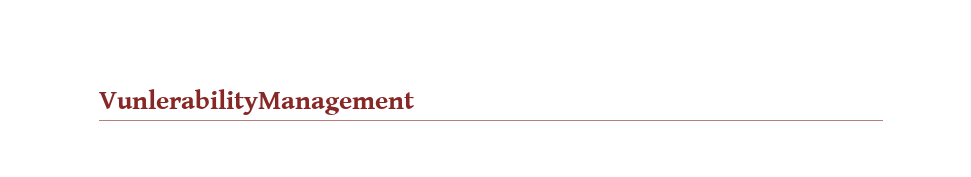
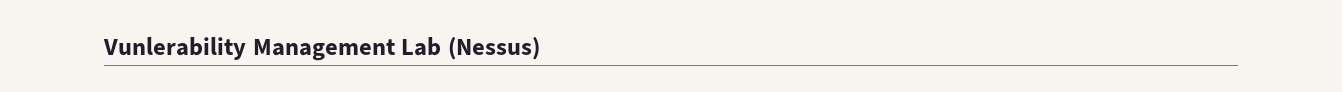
[99,89,414,115] VunlerabilityManagement -> [103,37,540,61] Vunlerability Management Lab (Nessus)

